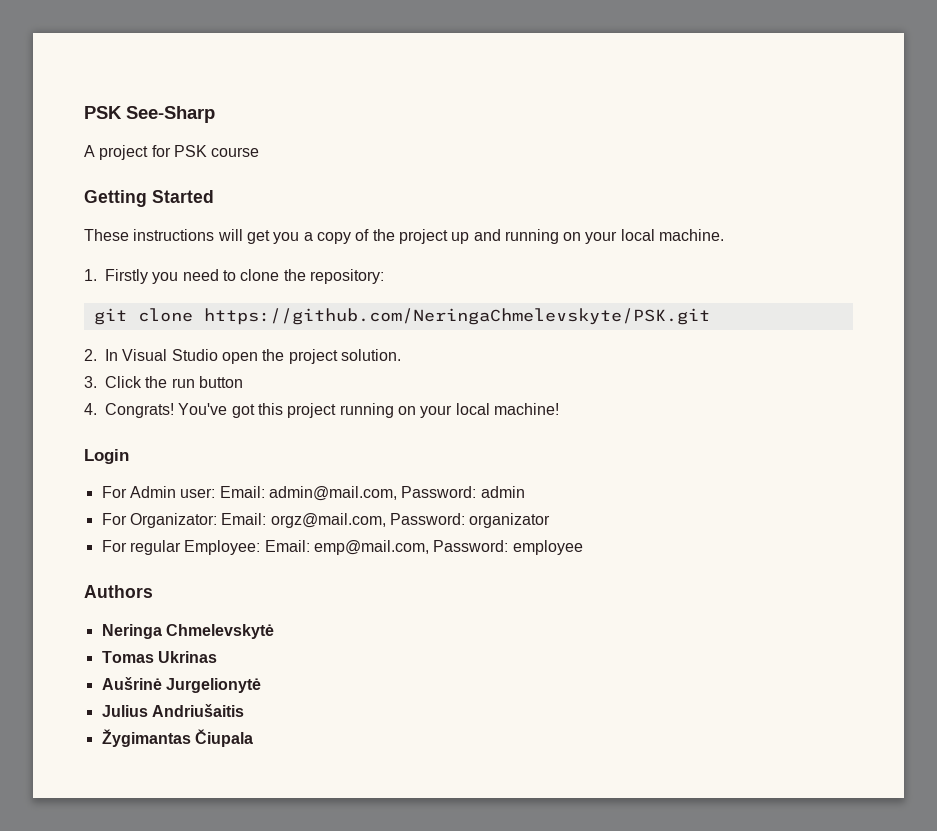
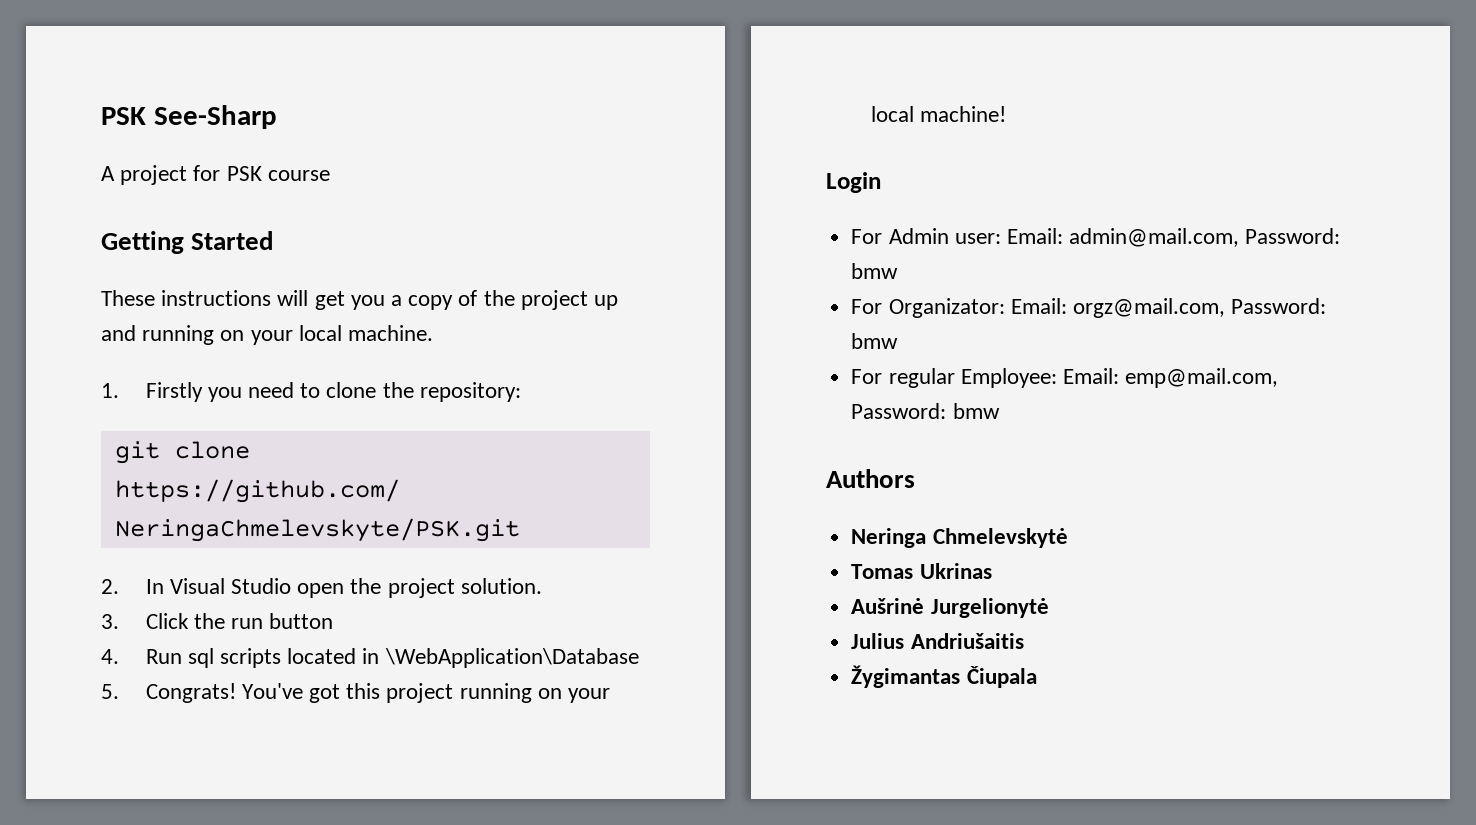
(97, 409) none -> [145,648,639,668] [101,684,119,699] Run sql scripts located in \WebApplication\Database // 5.
[480,486,525,498] admin -> [851,263,899,279] bmw
[469,513,551,528] organizator -> [851,333,899,349] bmw
[512,540,583,555] employee -> [952,403,1000,419] bmw

